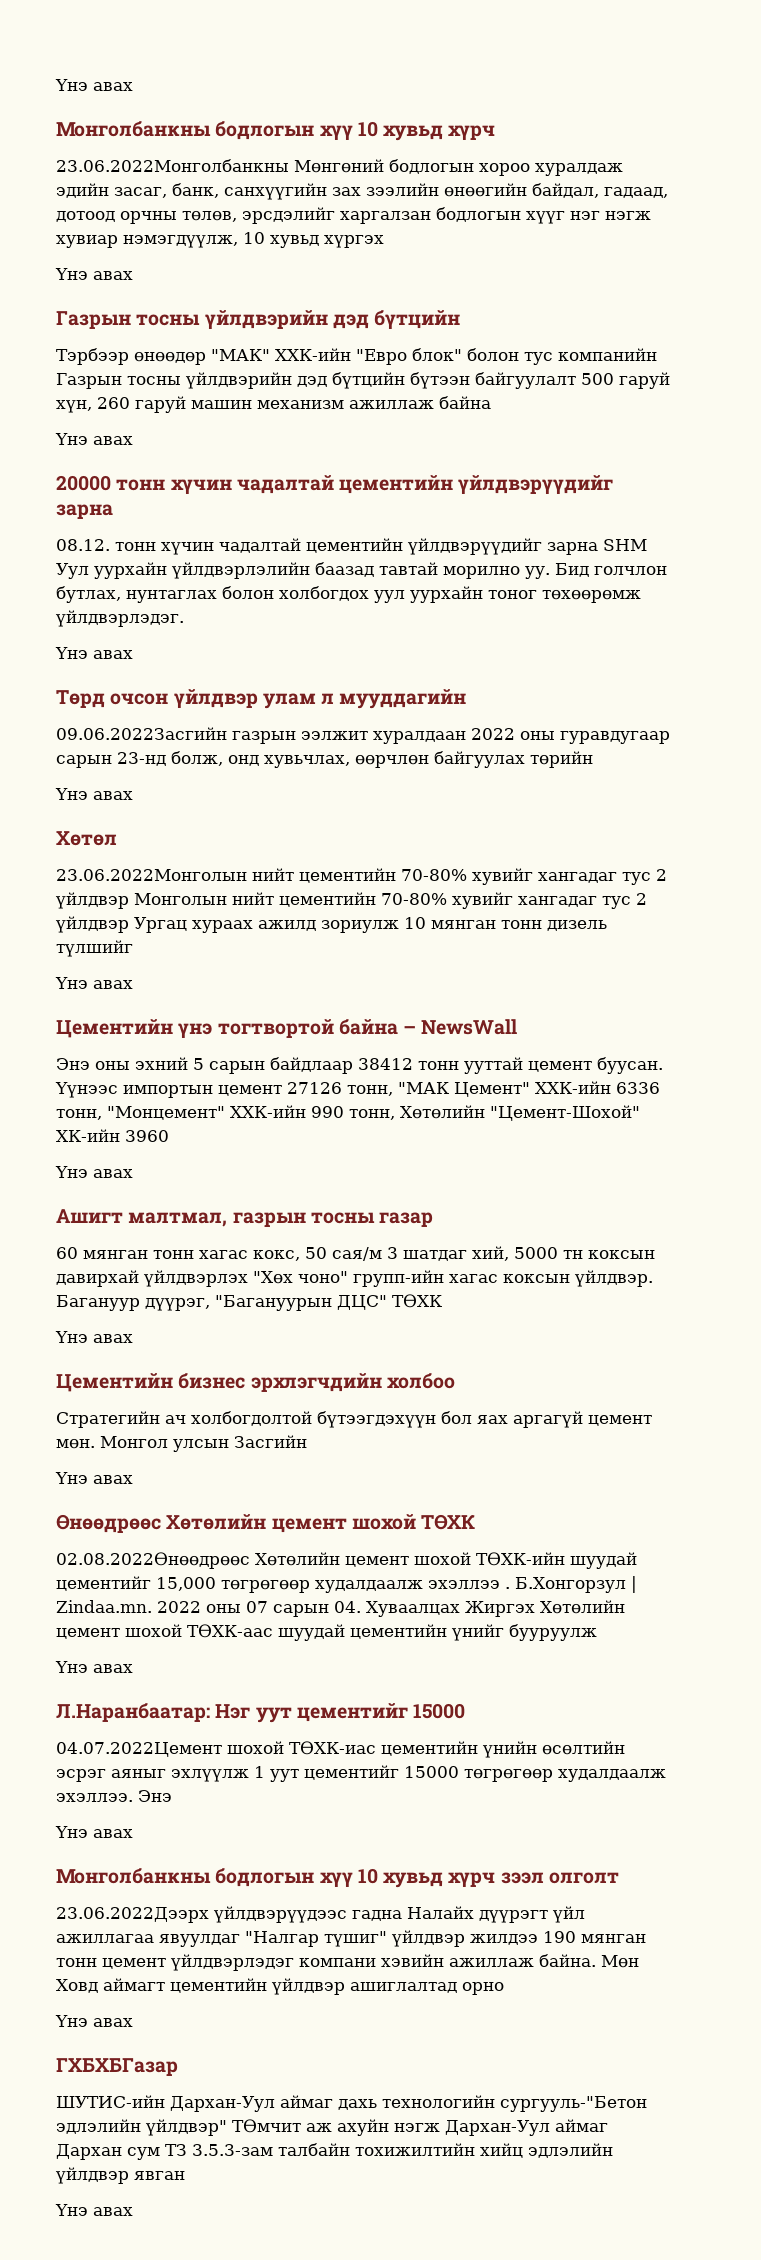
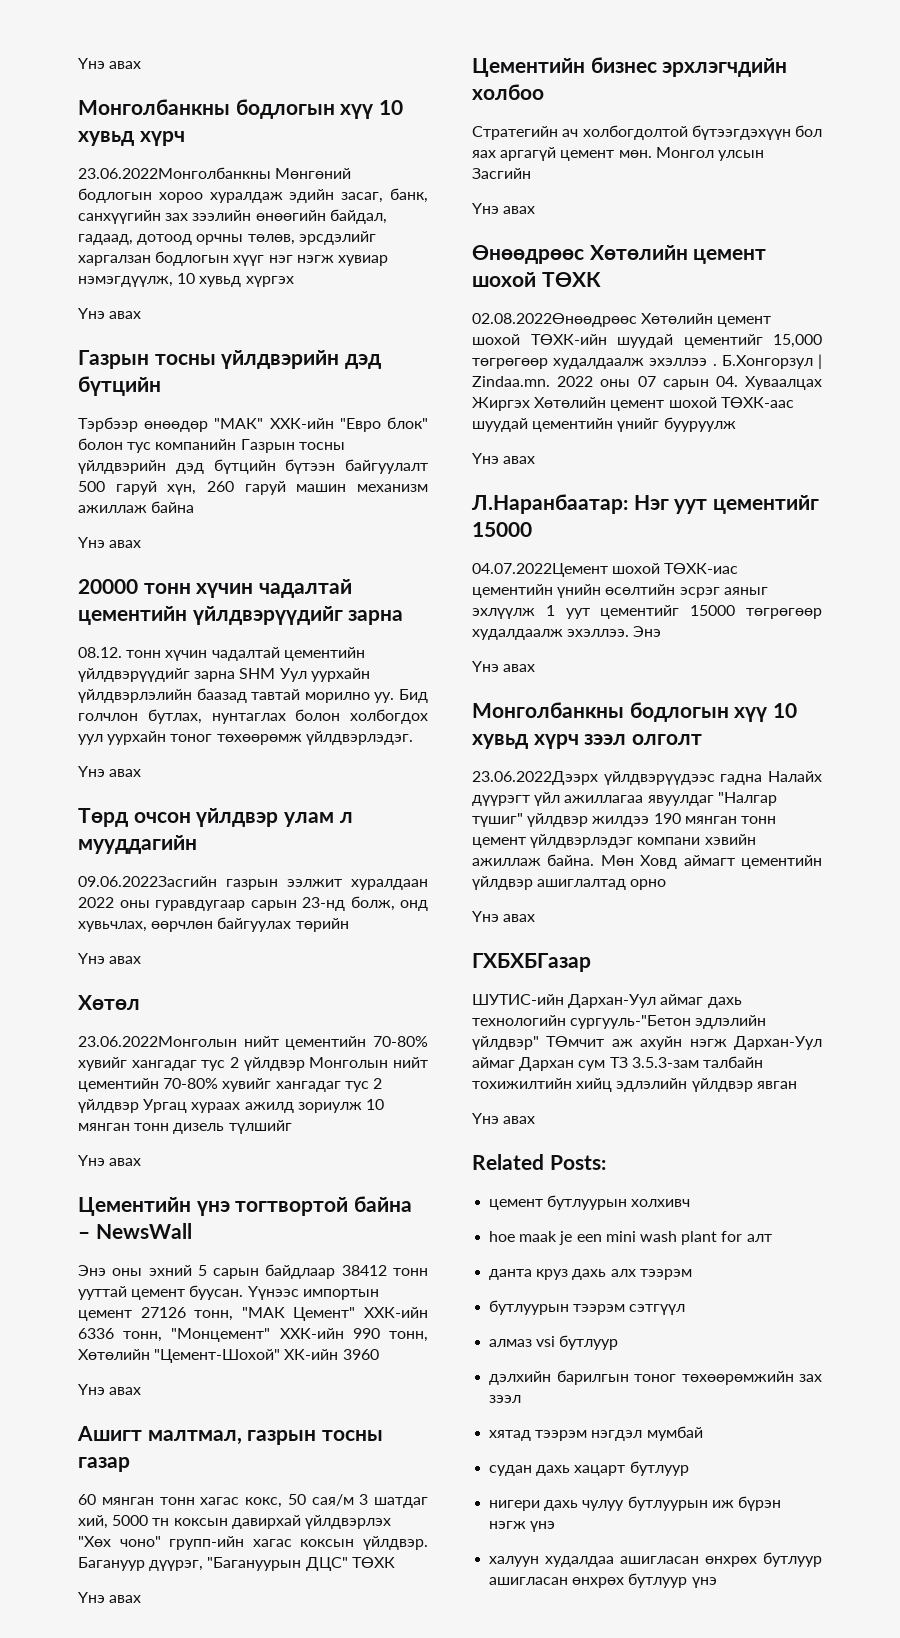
(133, 2211) none -> [472,1154,606,1170] [489,1195,691,1210] [489,1231,772,1245] [489,1269,692,1280] [489,1300,686,1315] [489,1335,619,1350] [489,1370,822,1385] [489,1395,522,1403] [489,1426,703,1441] [489,1461,689,1476] [489,1496,781,1511] [489,1521,556,1532] [489,1552,822,1567] [489,1573,717,1588] // Related Posts: // цемент бутлуурын холхивч // hoe maak je een mini wash plant for алт // данта круз дахь алх тээрэм // бутлуурын тээрэм сэтгүүл // алмаз vsi бутлуур // дэлхийн барилгын тоног төхөөрөмжийн зах зээл // хятад тээрэм нэгдэл мумбай // судан дахь хацарт бутлуур // нигери дахь чулуу бутлуурын иж бүрэн нэгж үнэ // халуун худалдаа ашигласан өнхрөх бутлуур ашигласан өнхрөх бутлуур үнэ

